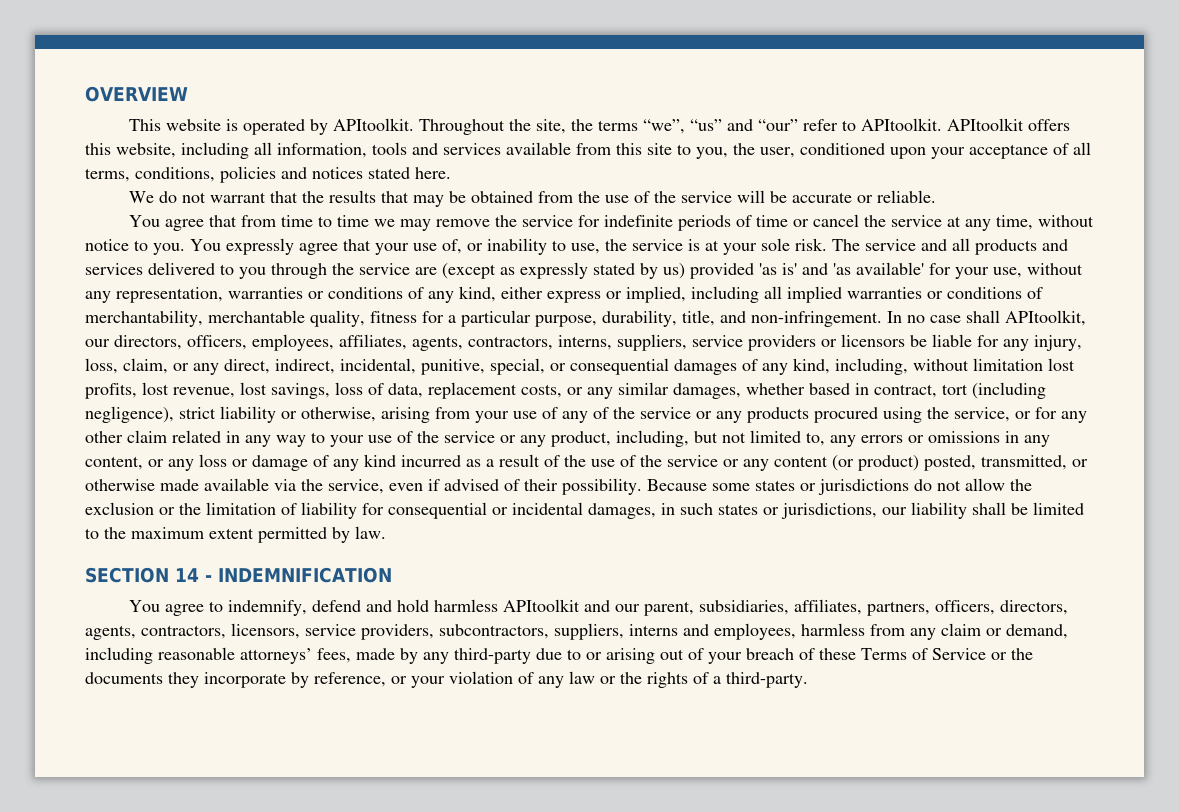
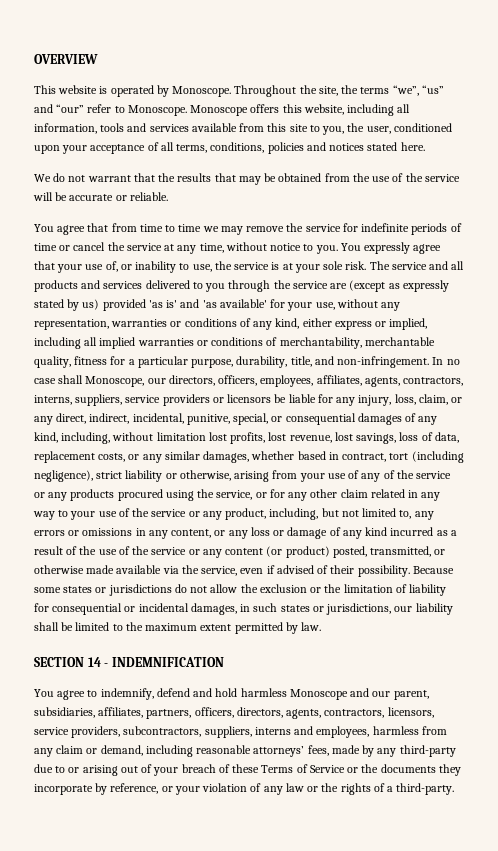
[332,118,414,131] APItoolkit. -> [172,86,232,97] Monoscope.
[860,118,1024,131] APItoolkit. APItoolkit -> [127,105,249,116] Monoscope. Monoscope
[1005,310,1086,326] APItoolkit, -> [85,376,145,387] Monoscope,
[502,599,580,612] APItoolkit -> [289,689,348,700] Monoscope

